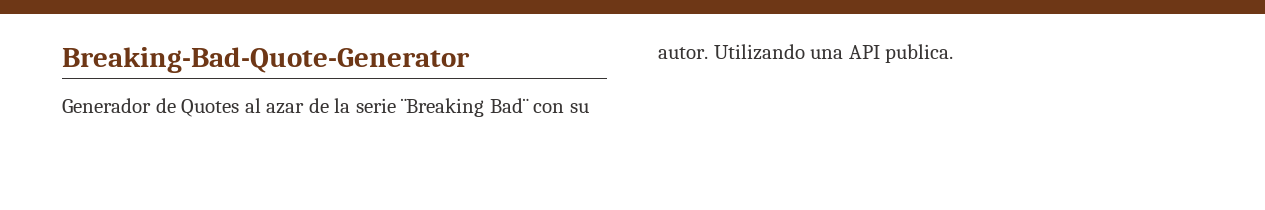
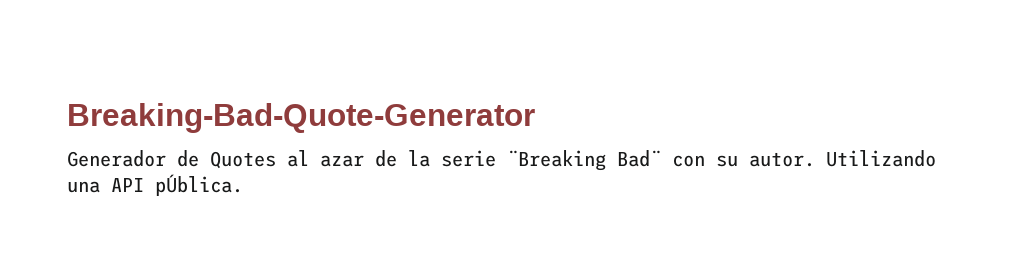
[885,44,954,63] publica. -> [155,174,243,196] pÚblica.

